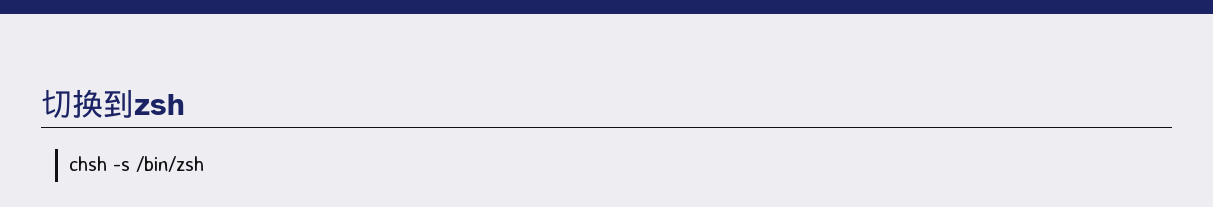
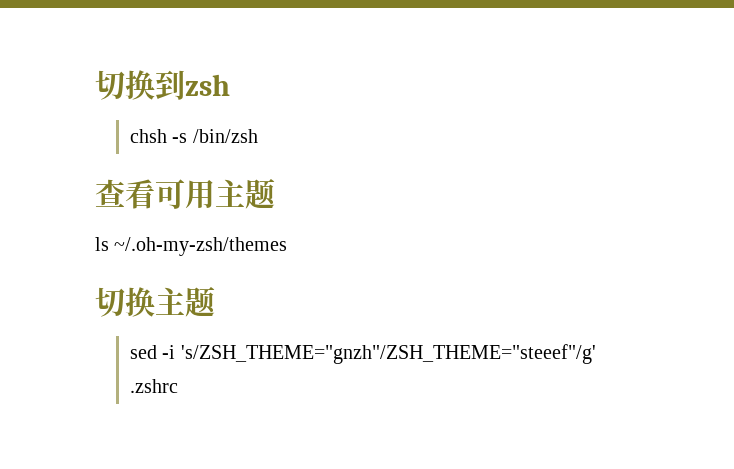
(204, 164) none -> [95,178,275,209] [95,237,288,256] [95,286,215,317] [130,344,596,364] [130,379,179,393] // 查看可用主题 // ls ~/.oh-my-zsh/themes // 切换主题 // sed -i 's/ZSH_THEME="gnzh"/ZSH_THEME="steeef"/g' .zshrc

